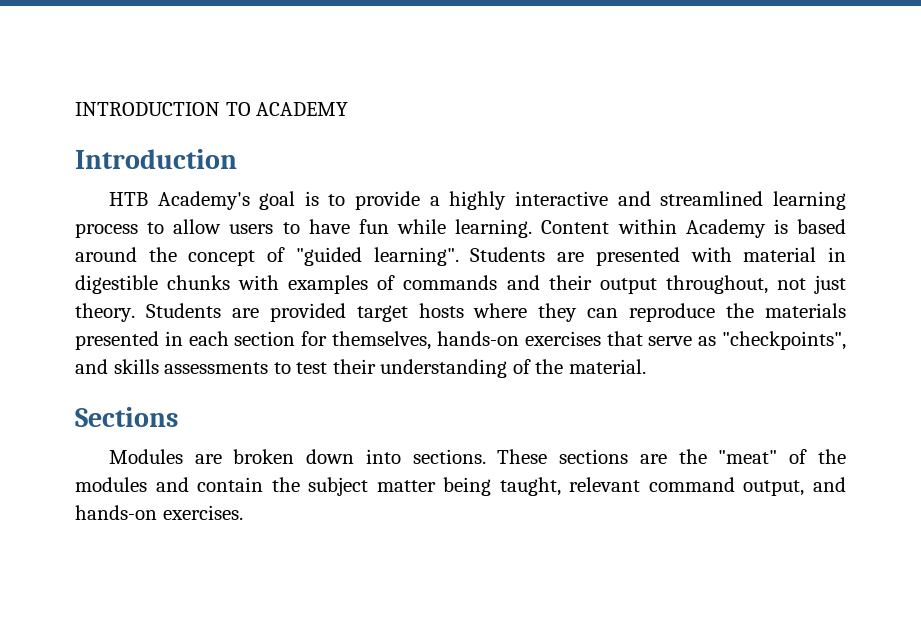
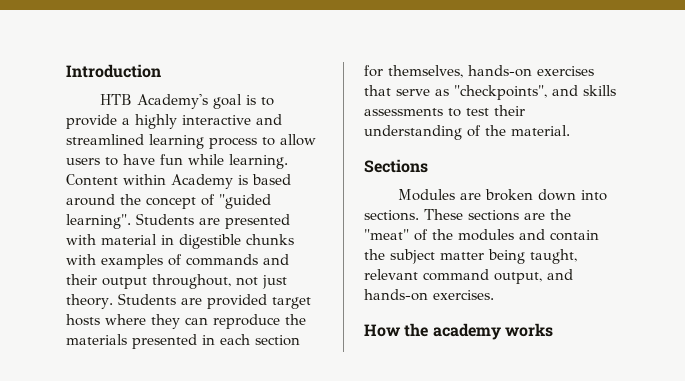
[75,102,349,116] INTRODUCTION TO ACADEMY // -> (66, 71) none
(243, 512) none -> [364,323,553,340] // How the academy works

